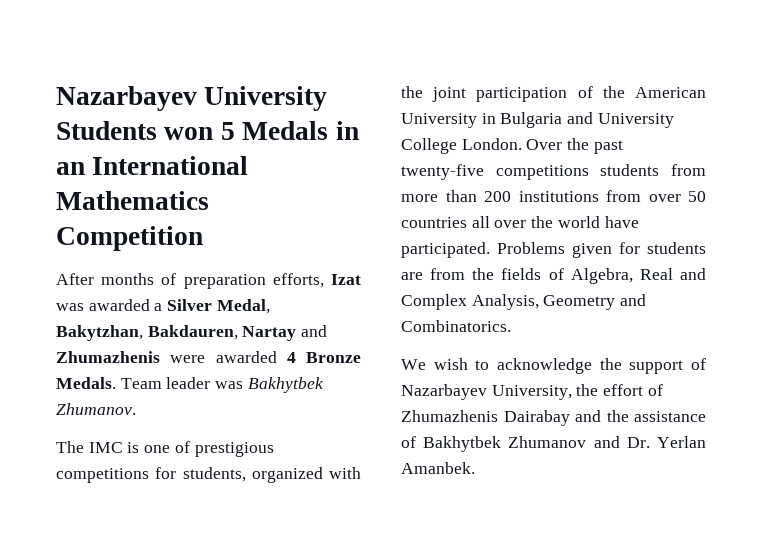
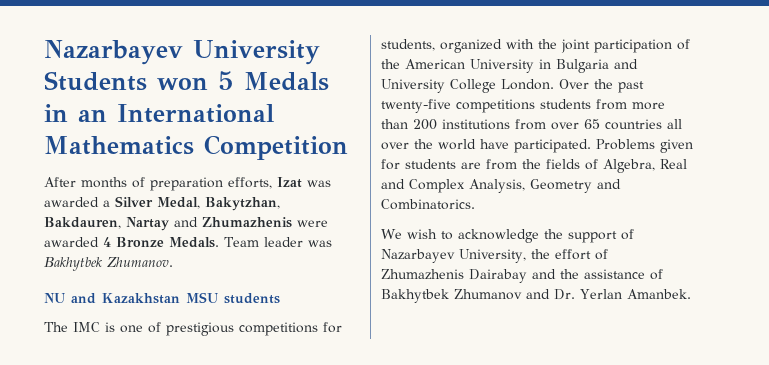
(136, 409) none -> [44,292,280,304] // NU and Kazakhstan MSU students
[688,191,706,202] 50 -> [584,119,600,129] 65

